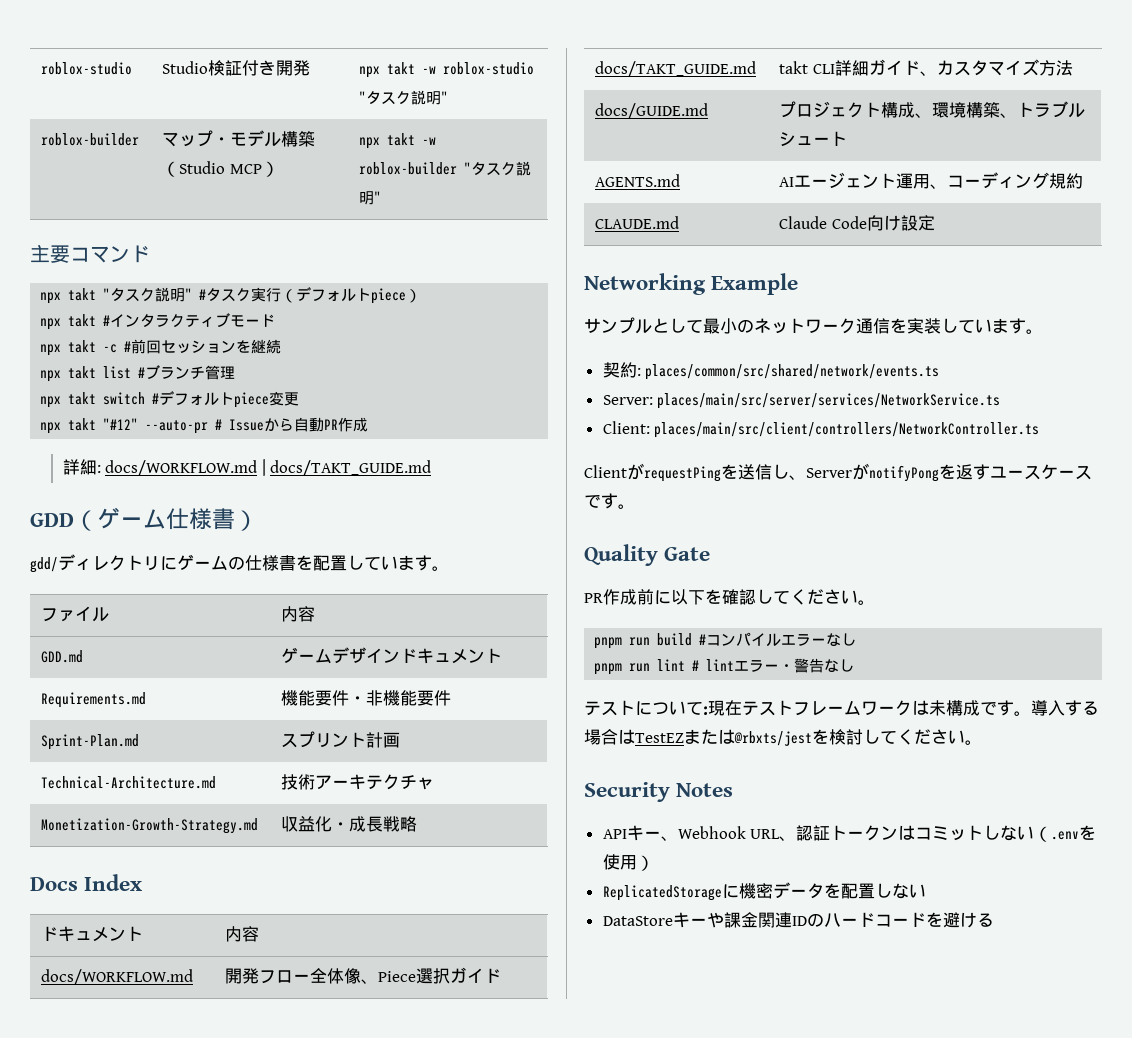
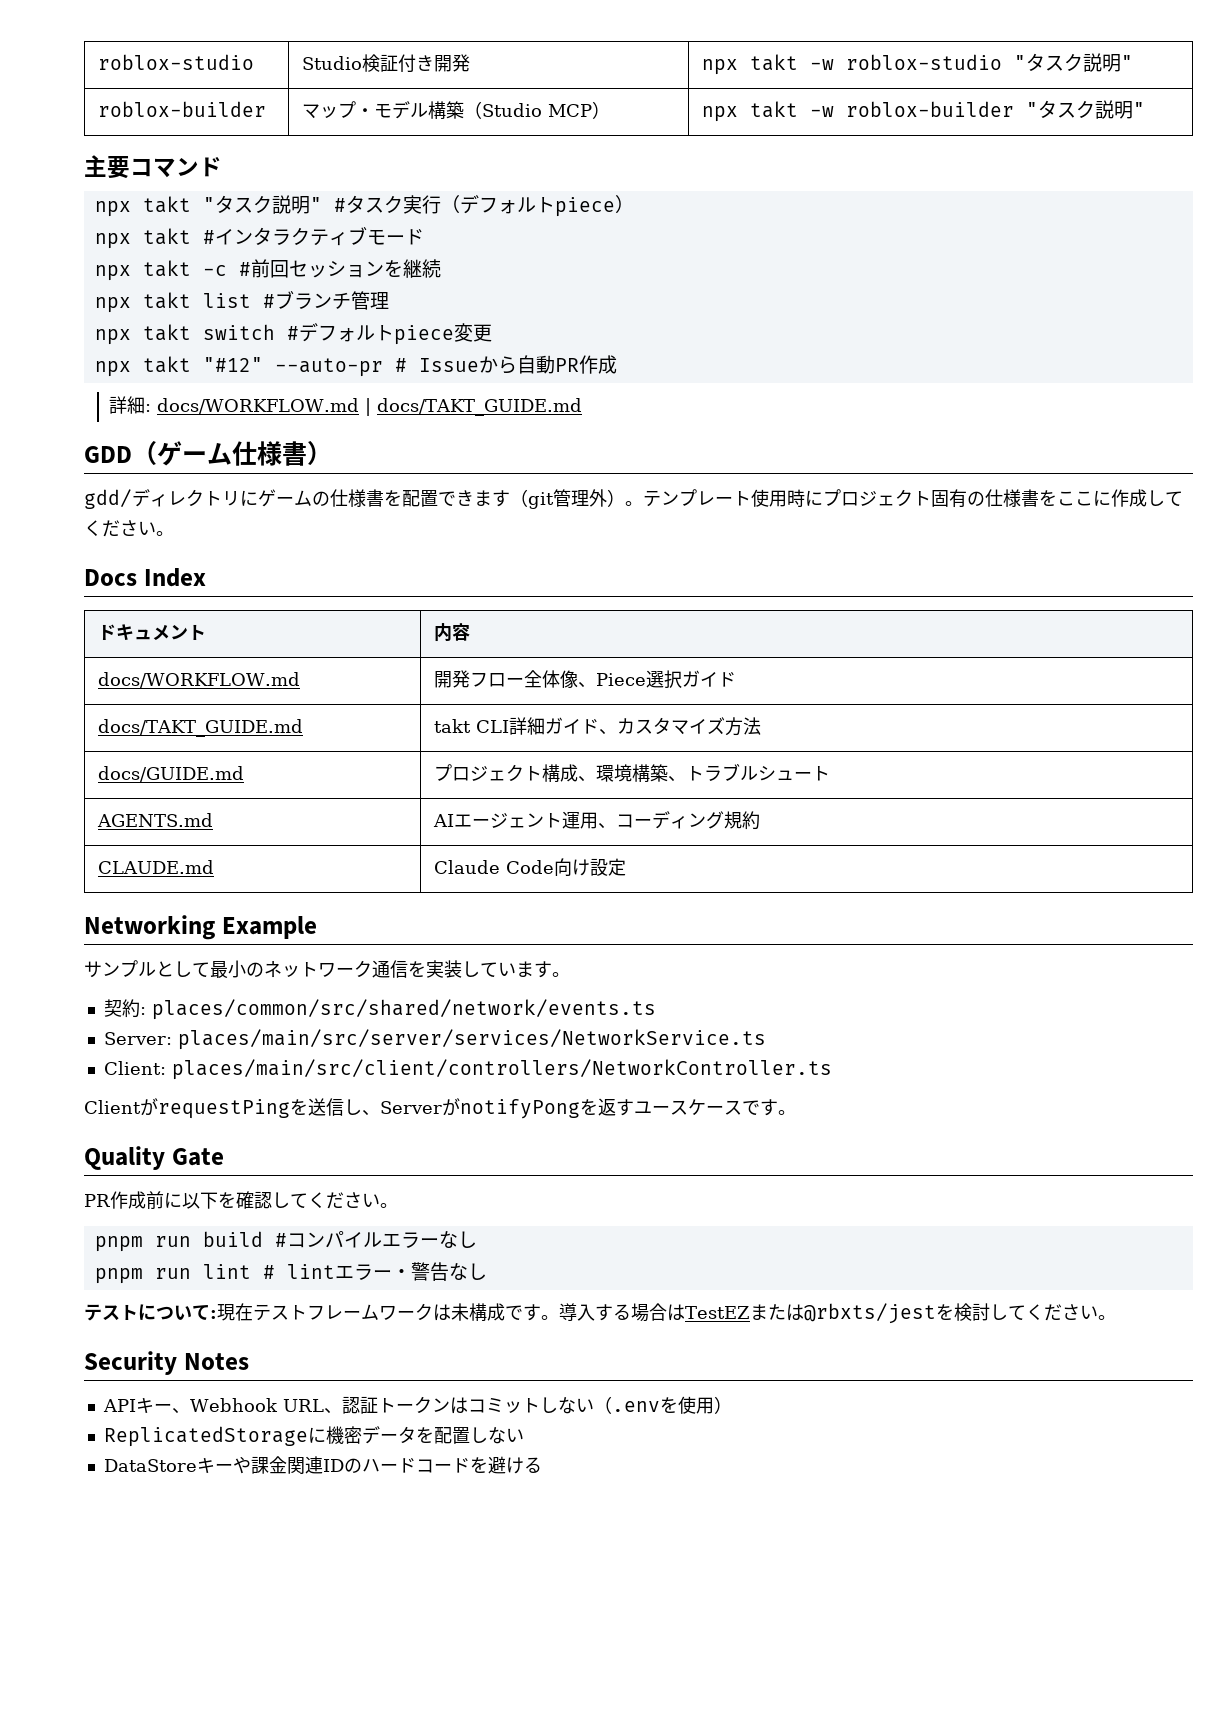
[347,555,449,571] [41,606,110,622] [281,606,316,622] [41,650,84,663] [281,647,503,664] [41,692,147,708] [281,690,452,706] [41,734,140,750] [281,731,401,748] [41,776,217,789] [281,774,435,790] [41,818,259,834] [281,816,418,832] しています。 // ファイル | 内容 // GDD.md | ゲームデザインドキュメント // Requirements.md | 機能要件・非機能要件 // Sprint-Plan.md | スプリント計画 // Technical-Architecture.md | 技術アーキテクチャ // Monetization-Growth-Strategy.md | 収益化・成長戦略 -> [438,489,1183,509] [84,520,174,537] できます（git管理外）。テンプレート使用時にプロジェクト固有の仕様書をここに作成してください。

